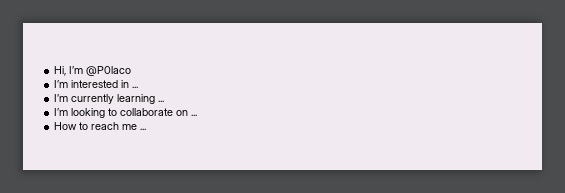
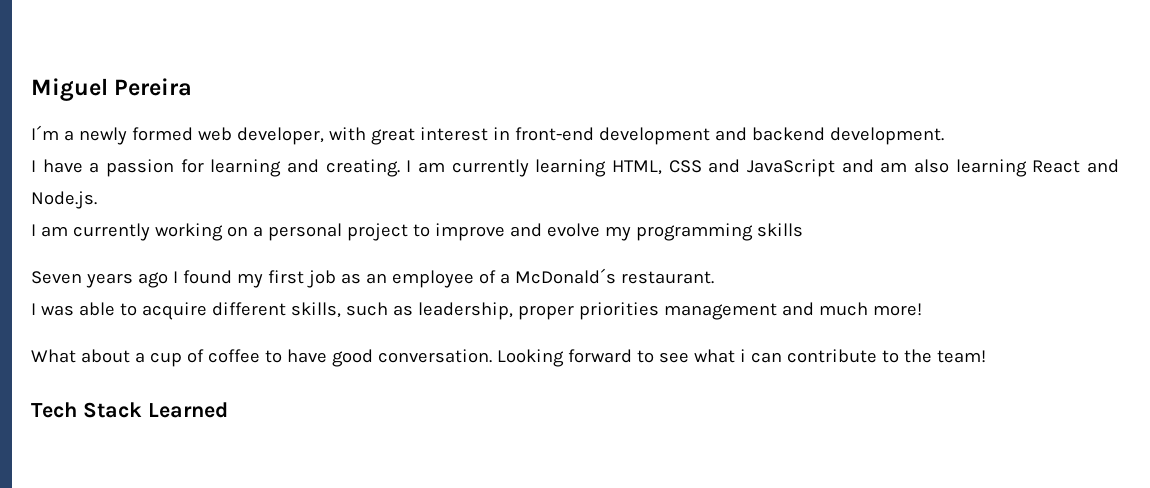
[54,66,132,76] [54,80,139,88] [54,94,165,104] [54,108,198,118] [54,122,147,130] Hi, I’m @P0laco // I’m interested in ... // I’m currently learning ... // I’m looking to collaborate on ... // How to reach me ... -> [31,78,193,101] [31,125,944,145] [31,159,1119,177] [31,191,97,209] [31,223,803,241] [31,268,714,288] [31,302,922,320] [31,349,986,367] [31,402,228,418] Miguel Pereira // I´m a newly formed web developer, with great interest in front-end development and backend development. // I have a passion for learning and creating. I am currently learning HTML, CSS and JavaScript and am also learning React and Node.js. // I am currently working on a personal project to improve and evolve my programming skills // Seven years ago I found my first job as an employee of a McDonald´s restaurant. // I was able to acquire different skills, such as leadership, proper priorities management and much more! // What about a cup of coffee to have good conversation. Looking forward to see what i can contribute to the team! // Tech Stack Learned

